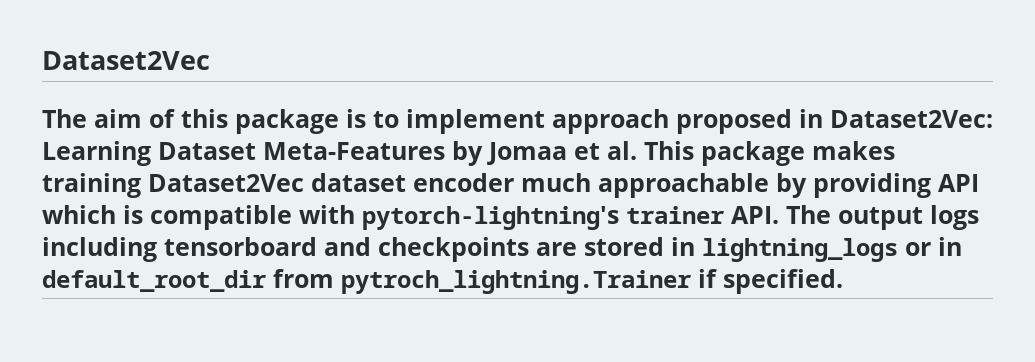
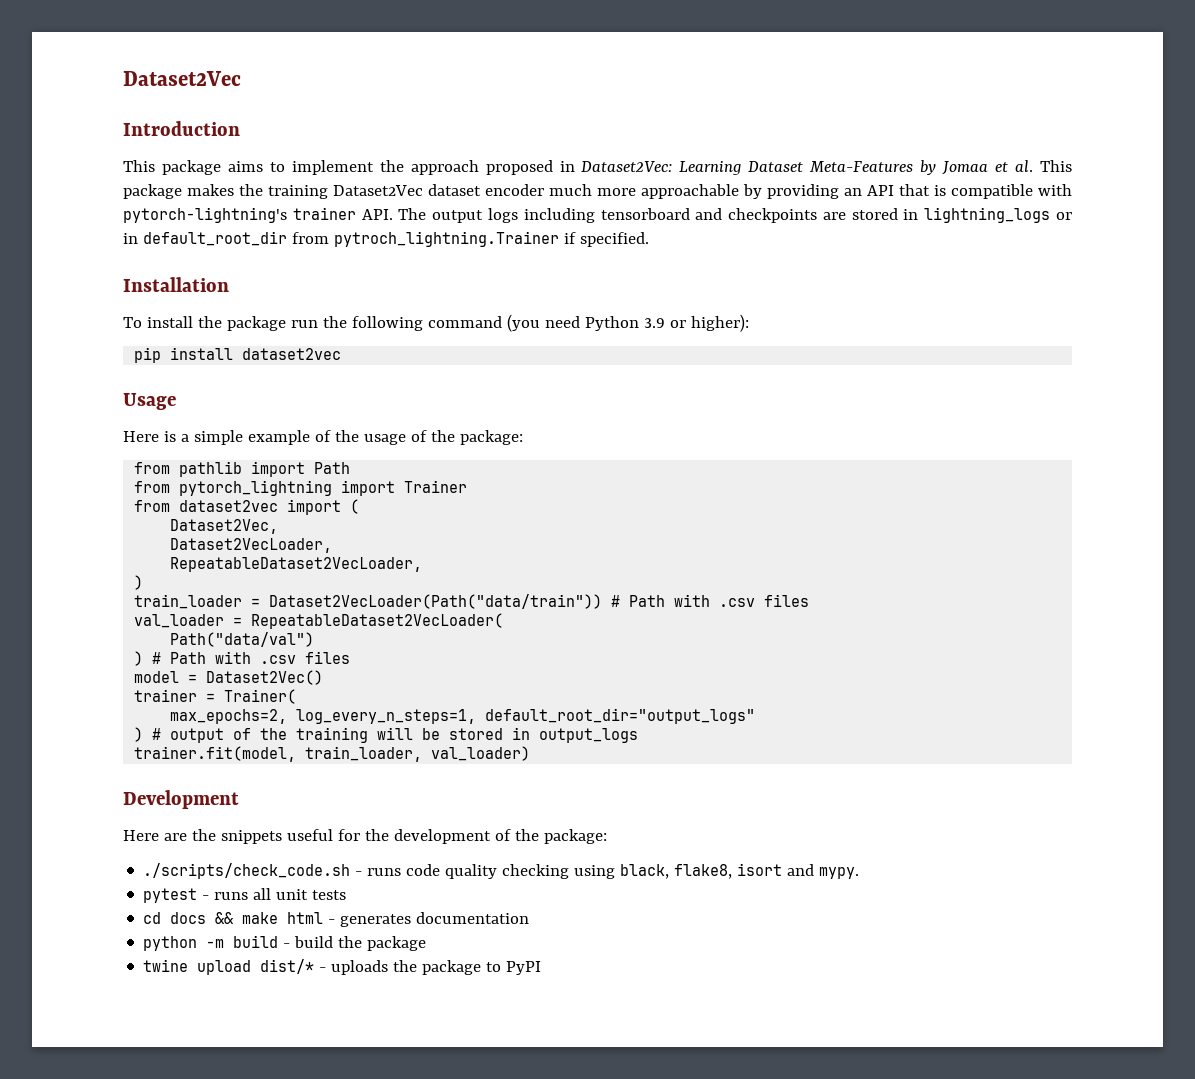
[42,109,366,134] The aim of this package is -> [123,121,240,136] [123,160,263,175] Introduction // This package aims
(545, 121) none -> [379,160,404,172] the
(895, 150) none -> [239,184,263,196] the
(591, 182) none -> [597,188,636,196] more
[938,174,979,192] [42,205,116,224] API which -> [844,184,930,196] an API that
(843, 281) none -> [123,277,229,292] [123,314,749,332] [134,347,342,363] [123,393,176,410] [123,430,523,445] [134,461,351,477] [134,480,468,496] [134,499,360,515] [170,519,279,534] [170,538,333,553] [170,557,423,572] [134,575,144,590] [134,594,810,609] [134,613,504,629] [170,632,315,647] [134,651,351,666] [134,670,324,685] [134,689,297,704] [170,708,756,724] [134,727,639,743] [134,746,531,762] [123,790,239,809] [123,829,607,844] [143,863,860,879] [143,888,347,903] [143,912,530,927] [143,935,427,951] [143,959,542,975] // Installation // To install the package run the following command (you need Python 3.9 or higher): // pip install dataset2vec // Usage // Here is a simple example of the usage of the package: // from pathlib import Path // from pytorch_lightning import Trainer // from dataset2vec import ( // Dataset2Vec, // Dataset2VecLoader, // RepeatableDataset2VecLoader, // ) // train_loader = Dataset2VecLoader(Path("data/train")) # Path with .csv files // val_loader = RepeatableDataset2VecLoader( // Path("data/val") // ) # Path with .csv files // model = Dataset2Vec() // trainer = Trainer( // max_epochs=2, log_every_n_steps=1, default_root_dir="output_logs" // ) # output of the training will be stored in output_logs // trainer.fit(model, train_loader, val_loader) // Development // Here are the snippets useful for the development of the package: // ./scripts/check_code.sh - runs code quality checking using black, flake8, isort and mypy. // pytest - runs all unit tests // cd docs && make html - generates documentation // python -m build - build the package // twine upload dist/* - uploads the package to PyPI

